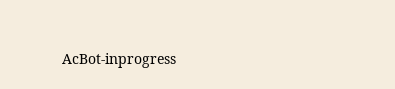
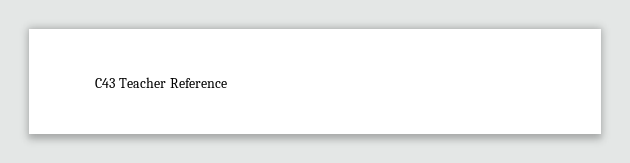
[62,53,176,68] AcBot-inprogress -> [95,77,227,88] C43 Teacher Reference

